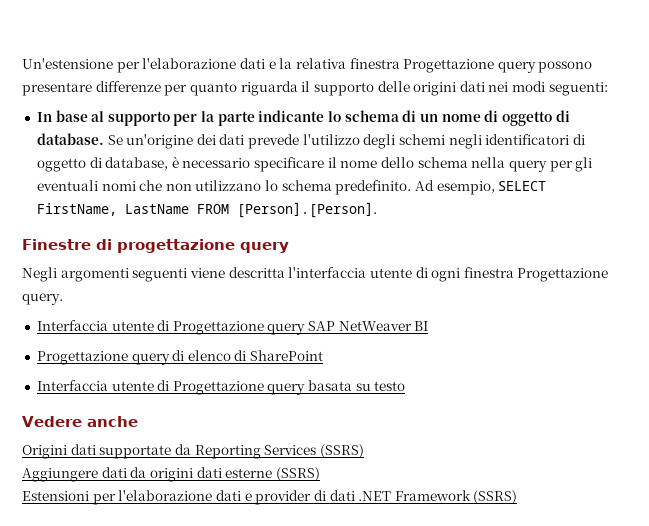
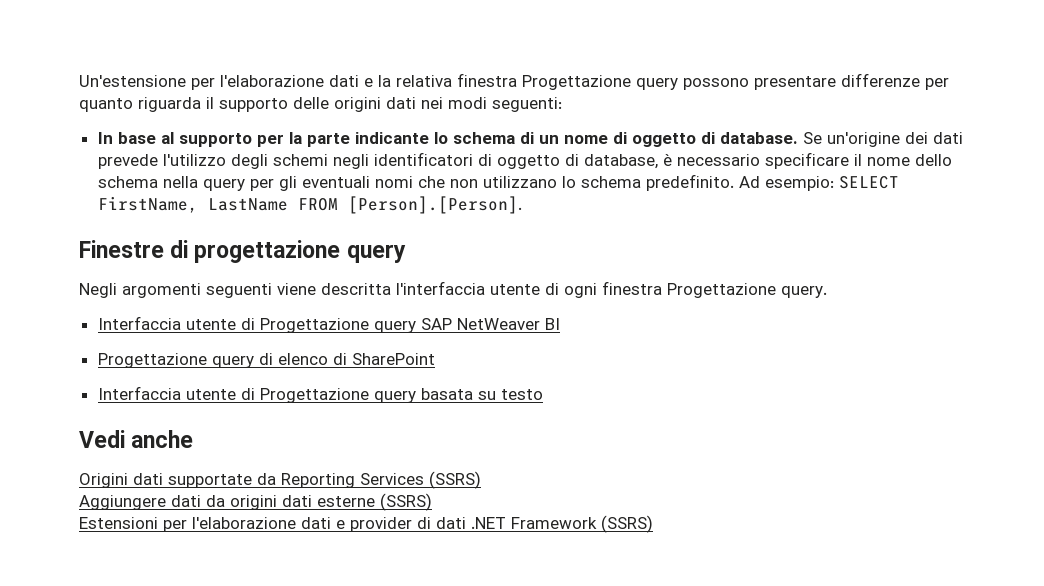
[436,181,495,195] esempio, -> [764,176,834,191] esempio:
[22,416,82,427] Vedere -> [79,430,125,448] Vedi

